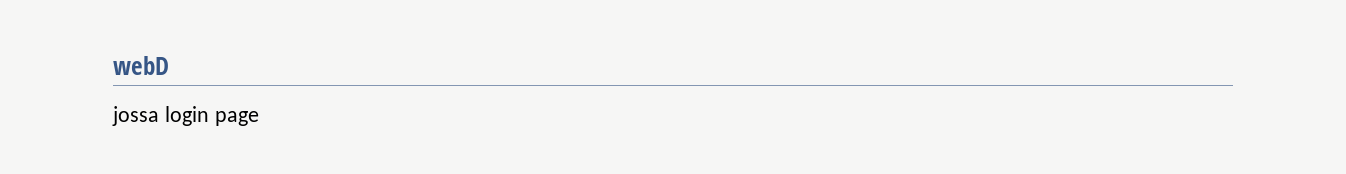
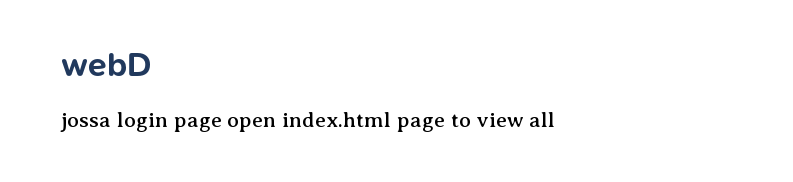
(259, 118) none -> [227,112,556,132] open index.html page to view all

